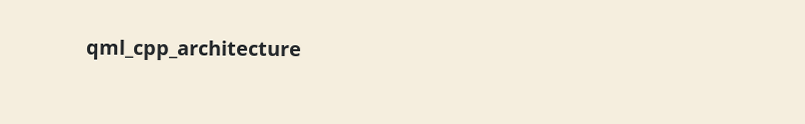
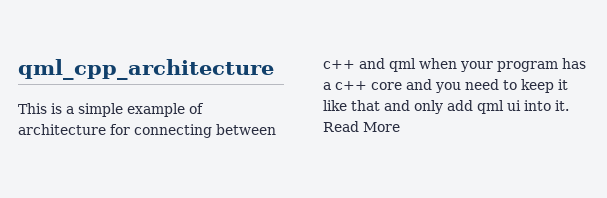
(302, 50) none -> [18,103,204,117] [18,124,276,138] [323,58,586,72] [323,79,568,93] [323,100,569,114] [323,121,400,132] // This is a simple example of architecture for connecting between c++ and qml when your program has a c++ core and you need to keep it like that and only add qml ui into it. Read More

